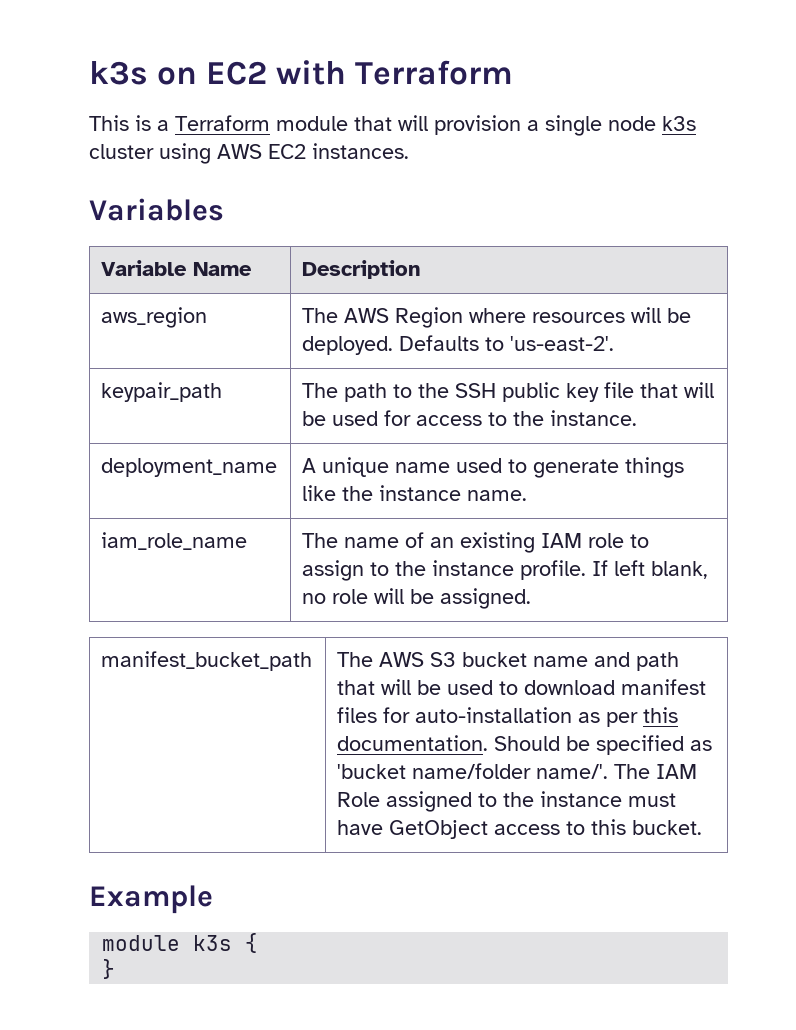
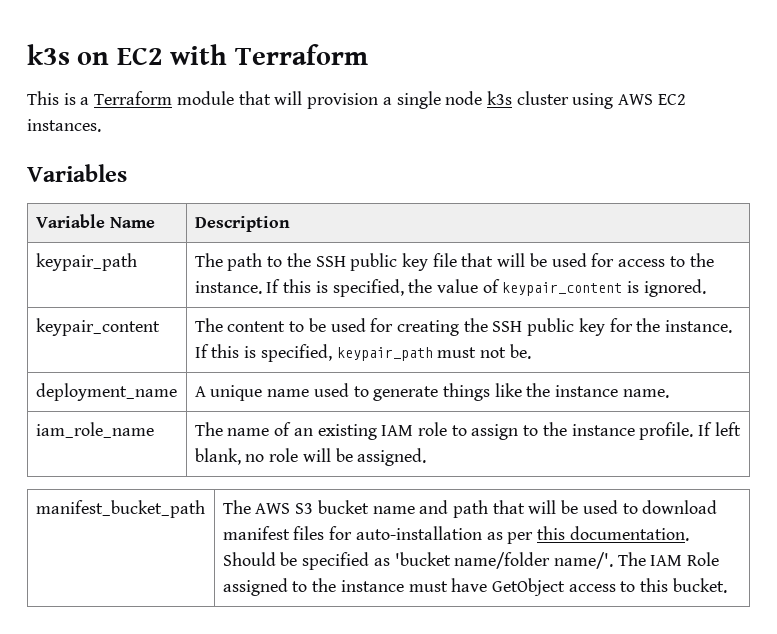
[101,307,208,328] [302,307,692,328] [302,335,615,355] // aws_region | The AWS Region where resources will be deployed. Defaults to 'us-east-2'. -> (290, 224) none
(638, 418) none -> [266,279,706,297] [35,318,160,336] [194,318,733,336] [194,344,531,362] If this is specified, the value of keypair_content is ignored. // keypair_content | The content to be used for creating the SSH public key for the instance. If this is specified, keypair_path must not be.
[89,885,213,914] [102,933,259,953] [102,959,116,979] // Example // module k3s { // } -> (727, 585) none

